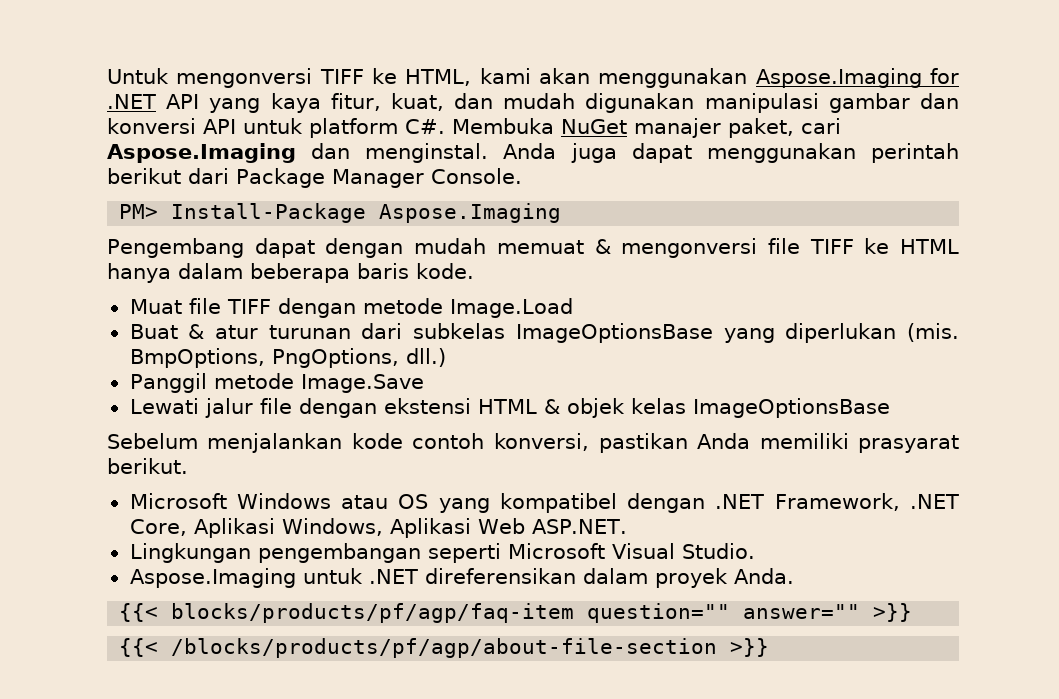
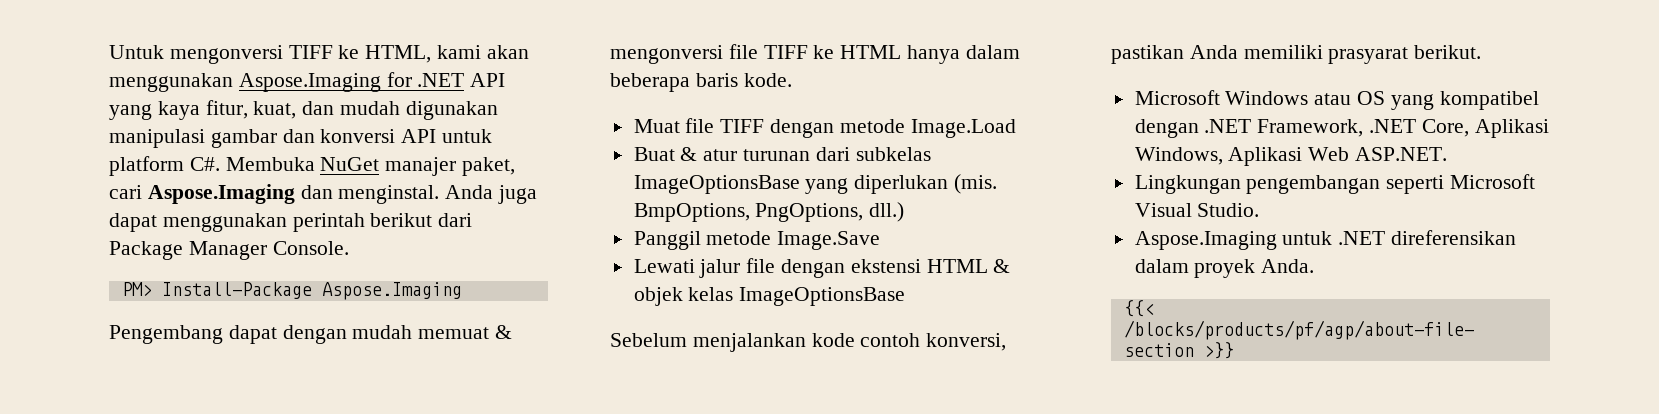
[119,603,913,623] // {{< blocks/products/pf/agp/faq-item question="" answer="" >}} -> (1315, 266) none

